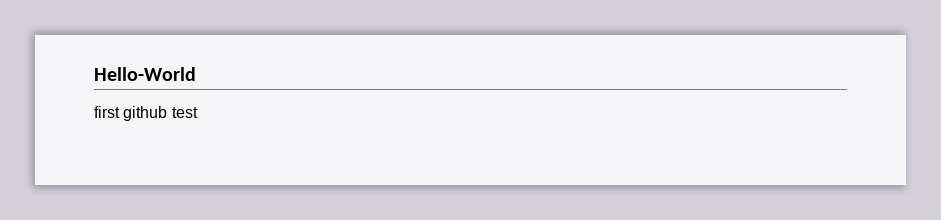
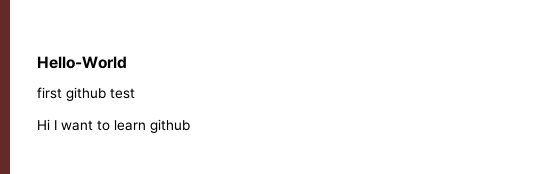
(198, 112) none -> [37,119,190,133] // Hi I want to learn github

